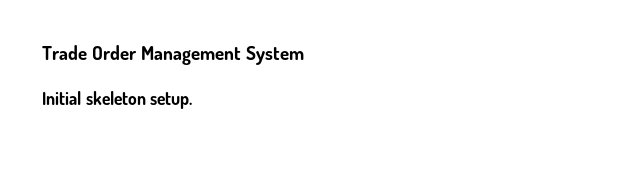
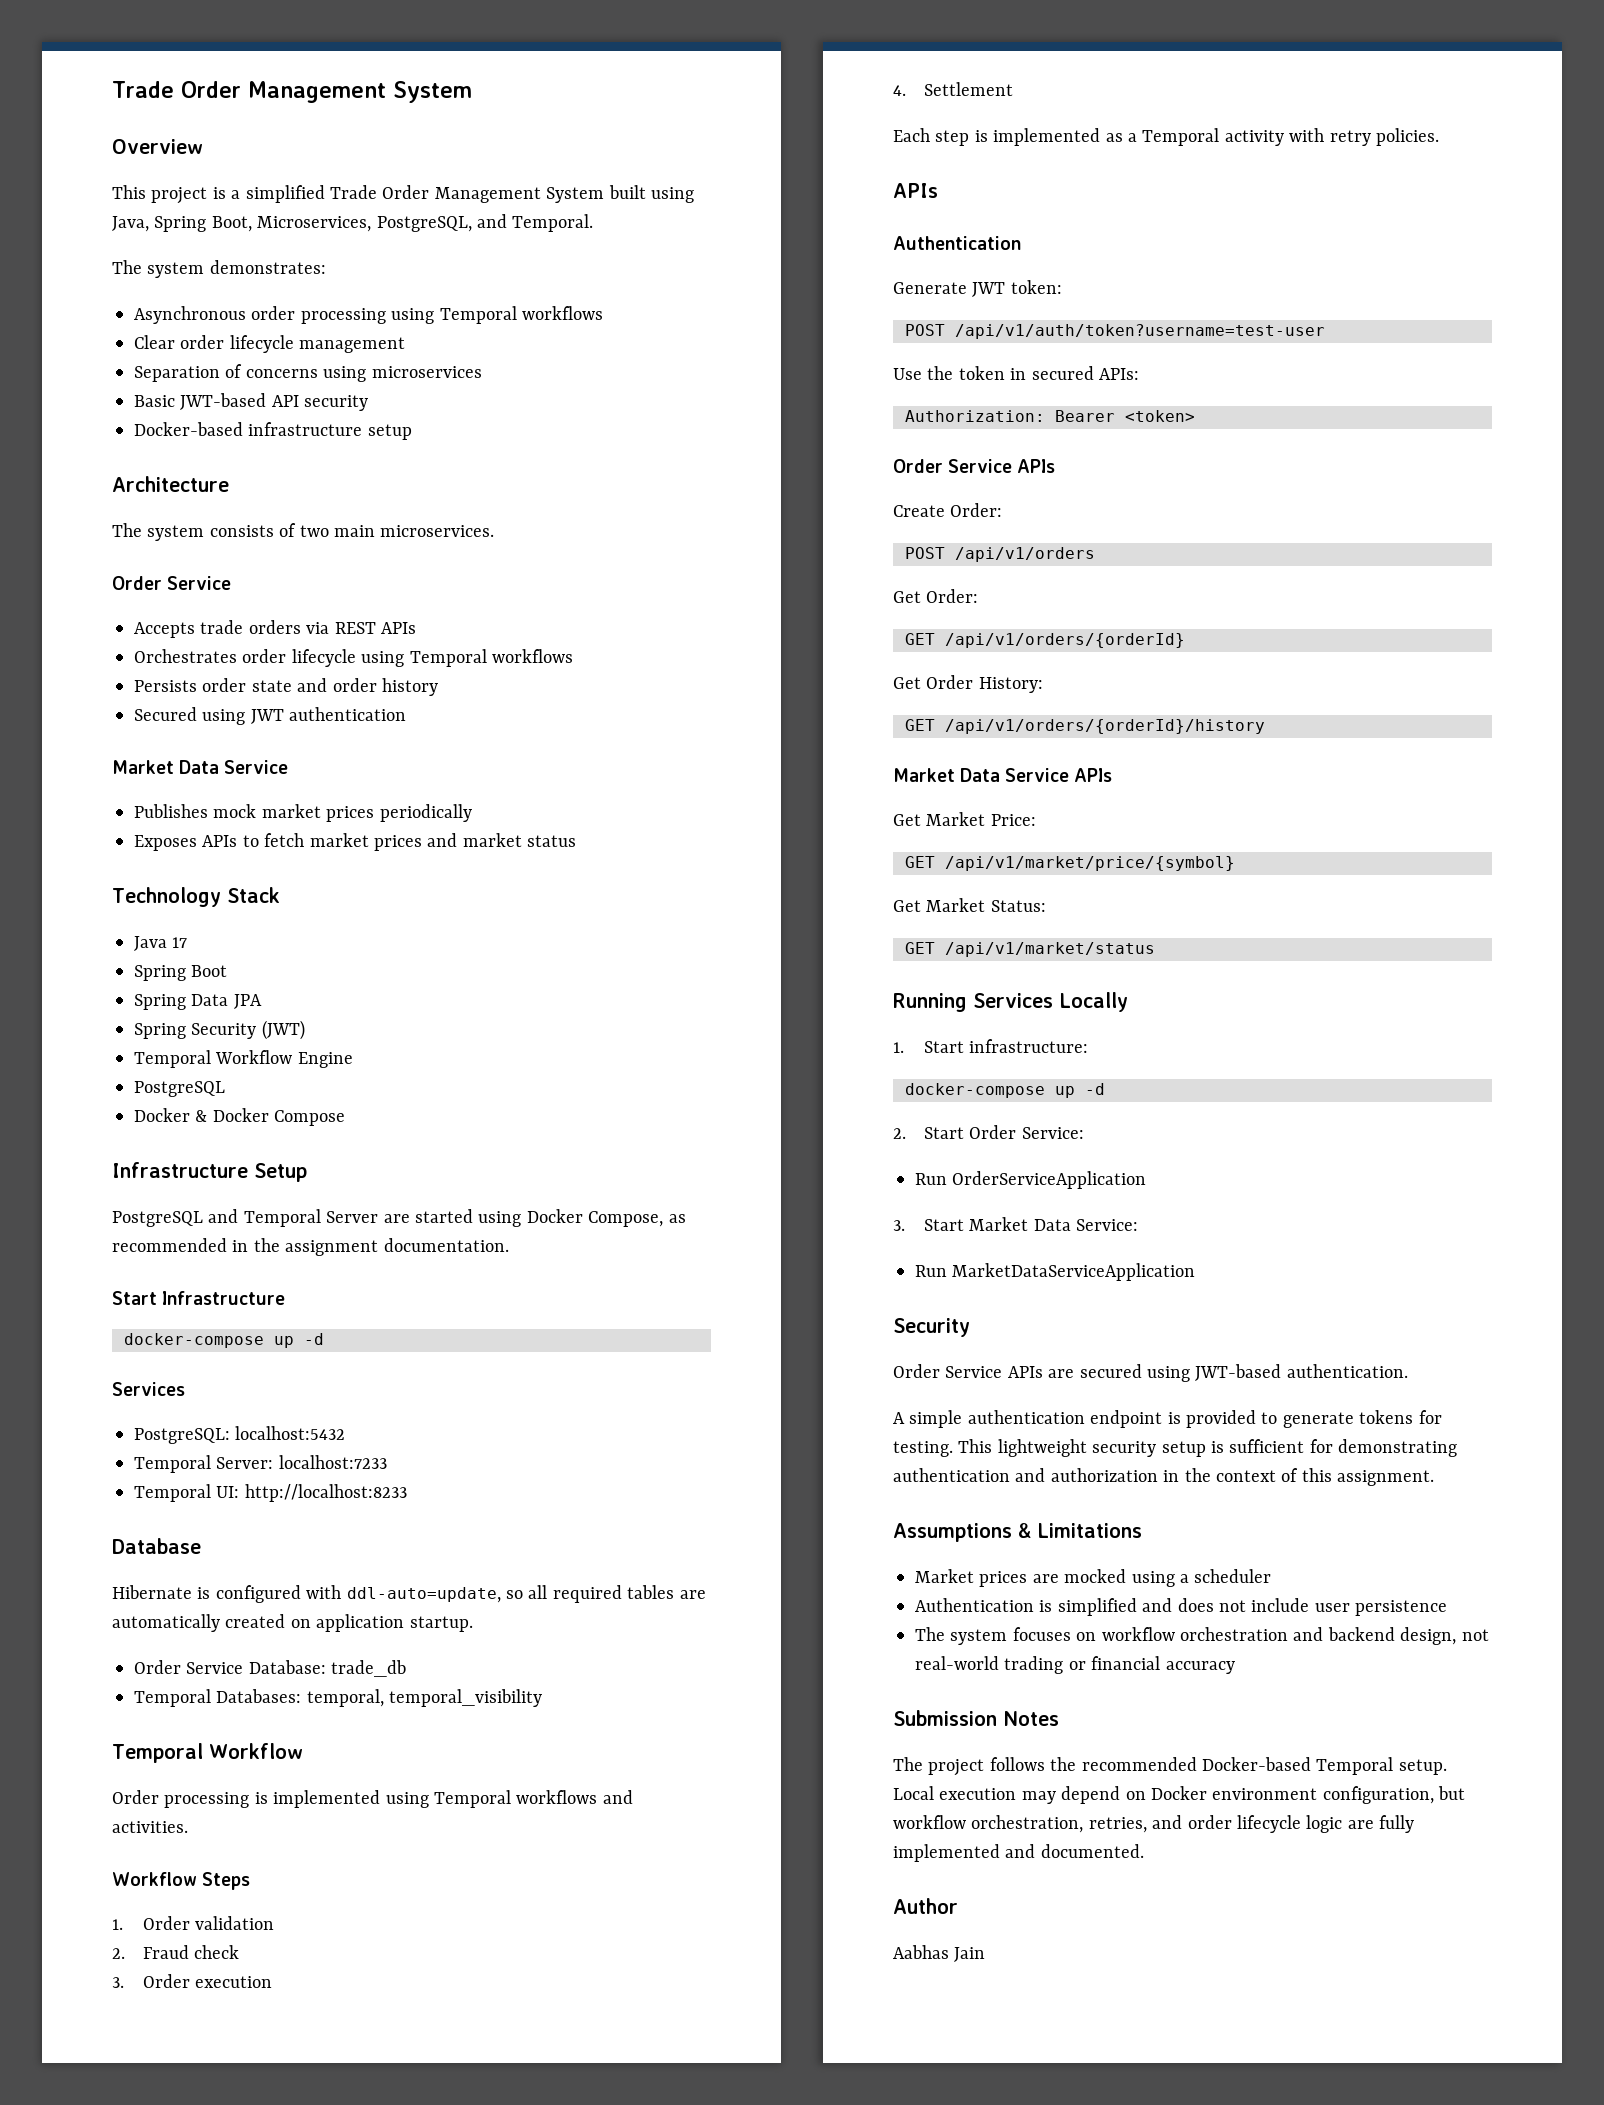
[42,91,193,109] Initial skeleton setup. -> [112,139,203,154] [112,185,694,204] [112,214,594,232] [112,260,326,278] [134,306,603,324] [134,335,406,353] [134,364,482,382] [134,393,369,411] [134,422,412,440] [112,476,229,492] [112,523,495,541] [112,576,232,590] [134,620,416,638] [134,649,573,667] [134,678,438,696] [134,707,407,725] [112,760,289,774] [134,804,472,822] [134,833,577,851] [112,887,280,907] [134,936,188,951] [134,965,228,981] [134,994,262,1010] [134,1020,305,1040] [134,1050,353,1068] [134,1081,225,1097] [134,1108,346,1126] [112,1162,307,1182] [112,1209,686,1227] [112,1238,509,1256] [112,1291,286,1305] [124,1333,324,1348] [112,1382,185,1396] [134,1426,346,1444] [134,1455,387,1473] [134,1484,407,1502] [112,1538,201,1554] [112,1585,706,1603] [112,1614,473,1632] [134,1660,407,1677] [134,1689,543,1707] [112,1743,303,1763] [112,1790,633,1808] [112,1821,188,1833] [112,1872,251,1890] [112,1916,275,1930] [112,1945,240,1959] [112,1974,273,1988] [893,82,1013,96] [893,128,1439,146] [893,183,938,198] [893,236,1021,250] [893,280,1062,297] [905,324,1325,339] [893,366,1139,380] [905,410,1195,422] [893,459,1056,473] [893,503,1003,517] [905,547,1095,562] [893,589,979,603] [905,633,1185,648] [893,675,1043,693] [905,719,1265,734] [893,768,1113,782] [893,812,1036,826] [905,856,1235,871] [893,898,1046,912] [905,942,1155,957] [893,992,1128,1012] [893,1039,1089,1053] [905,1083,1105,1098] [893,1125,1084,1139] [915,1171,1147,1189] [893,1217,1138,1231] [915,1263,1196,1281] [893,1318,970,1337] [893,1364,1408,1382] [893,1410,1442,1428] [893,1439,1458,1457] [893,1468,1435,1486] [893,1523,1142,1542] [915,1569,1272,1587] [915,1598,1448,1616] [915,1627,1489,1645] [915,1656,1235,1674] [893,1710,1059,1726] [893,1757,1447,1776] [893,1786,1466,1804] [893,1815,1415,1833] [893,1844,1144,1862] [893,1898,958,1914] [893,1945,986,1962] Overview // This project is a simplified Trade Order Management System built using Java, Spring Boot, Microservices, PostgreSQL, and Temporal. // The system demonstrates: // Asynchronous order processing using Temporal workflows // Clear order lifecycle management // Separation of concerns using microservices // Basic JWT-based API security // Docker-based infrastructure setup // Architecture // The system consists of two main microservices. // Order Service // Accepts trade orders via REST APIs // Orchestrates order lifecycle using Temporal workflows // Persists order state and order history // Secured using JWT authentication // Market Data Service // Publishes mock market prices periodically // Exposes APIs to fetch market prices and market status // Technology Stack // Java 17 // Spring Boot // Spring Data JPA // Spring Security (JWT) // Temporal Workflow Engine // PostgreSQL // Docker & Docker Compose // Infrastructure Setup // PostgreSQL and Temporal Server are started using Docker Compose, as recommended in the assignment documentation. // Start Infrastructure // docker-compose up -d // Services // PostgreSQL: localhost:5432 // Temporal Server: localhost:7233 // Temporal UI: http://localhost:8233 // Database // Hibernate is configured with ddl-auto=update, so all required tables are automatically created on application startup. // Order Service Database: trade_db // Temporal Databases: temporal, temporal_visibility // Temporal Workflow // Order processing is implemented using Temporal workflows and activities. // Workflow Steps // 1. Order validation // 2. Fraud check // 3. Order execution // 4. Settlement // Each step is implemented as a Temporal activity with retry policies. // APIs // Authentication // Generate JWT token: // POST /api/v1/auth/token?username=test-user // Use the token in secured APIs: // Authorization: Bearer <token> // Order Service APIs // Create Order: // POST /api/v1/orders // Get Order: // GET /api/v1/orders/{orderId} // Get Order History: // GET /api/v1/orders/{orderId}/history // Market Data Service APIs // Get Market Price: // GET /api/v1/market/price/{symbol} // Get Market Status: // GET /api/v1/market/status // Running Services Locally // 1. Start infrastructure: // docker-compose up -d // 2. Start Order Service: // Run OrderServiceApplication // 3. Start Market Data Service: // Run MarketDataServiceApplication // Security // Order Service APIs are secured using JWT-based authentication. // A simple authentication endpoint is provided to generate tokens for testing. This lightweight security setup is sufficient for demonstrating authentication and authorization in the context of this assignment. // Assumptions & Limitations // Market prices are mocked using a scheduler // Authentication is simplified and does not include user persistence // The system focuses on workflow orchestration and backend design, not real-world trading or financial accuracy // Submission Notes // The project follows the recommended Docker-based Temporal setup. Local execution may depend on Docker environment configuration, but workflow orchestration, retries, and order lifecycle logic are fully implemented and documented. // Author // Aabhas Jain

